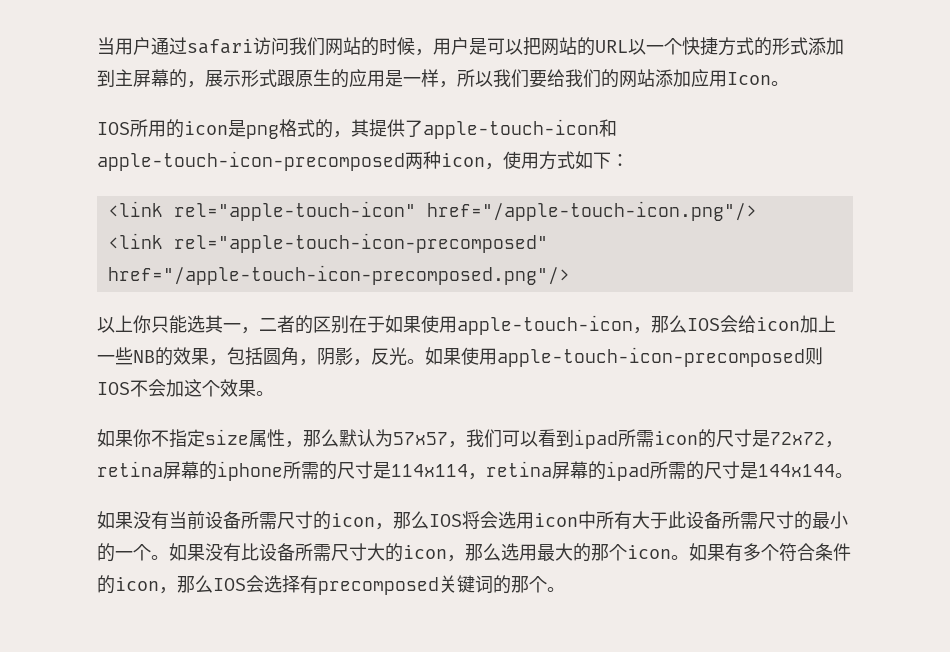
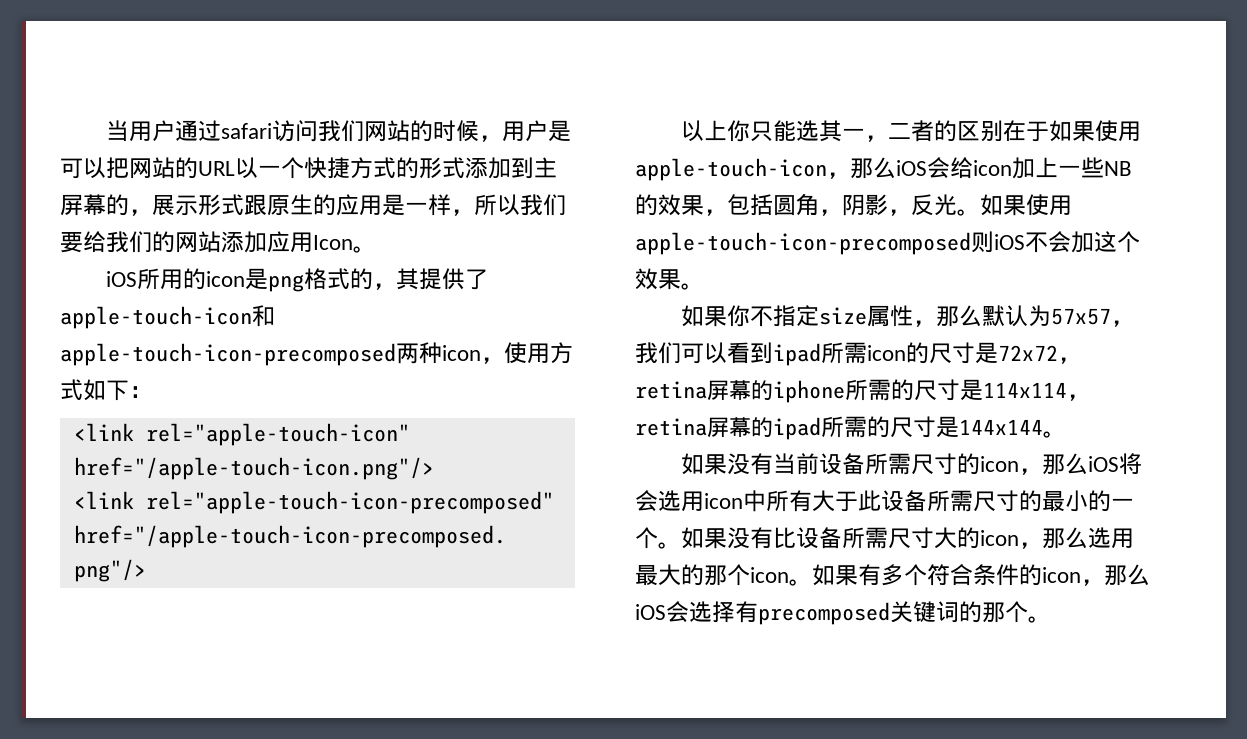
[97,122,130,135] IOS -> [106,271,138,287] iOS
[687,318,720,331] IOS -> [896,160,927,176] iOS
[97,382,130,395] IOS -> [994,234,1025,250] iOS
[429,514,462,527] IOS -> [1088,456,1120,472] iOS
[213,578,246,591] IOS -> [635,604,666,620] iOS

